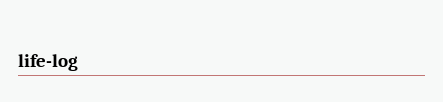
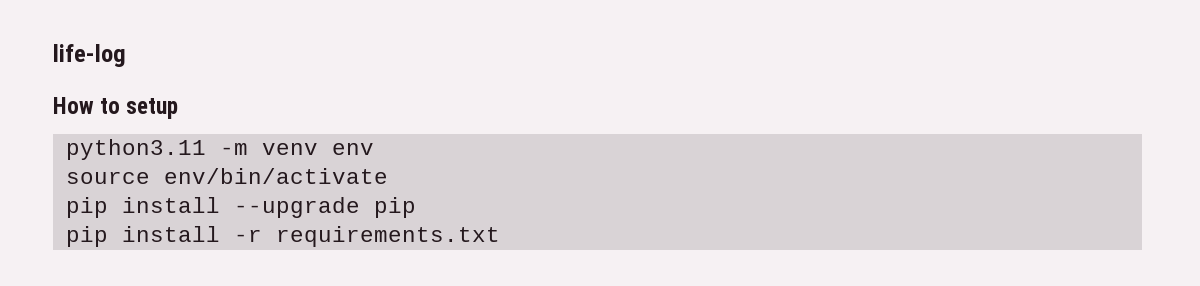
(78, 62) none -> [53,97,179,119] [65,139,374,160] [65,168,388,184] [65,197,416,218] [65,226,500,247] // How to setup // python3.11 -m venv env // source env/bin/activate // pip install --upgrade pip // pip install -r requirements.txt

